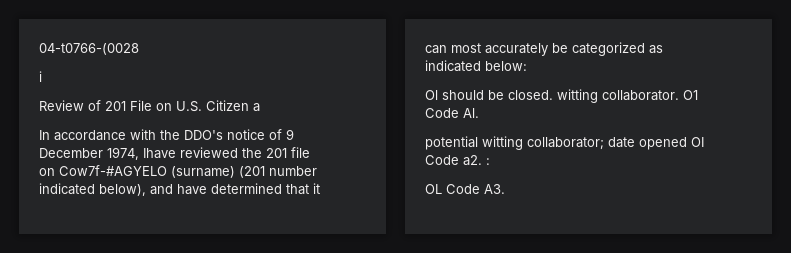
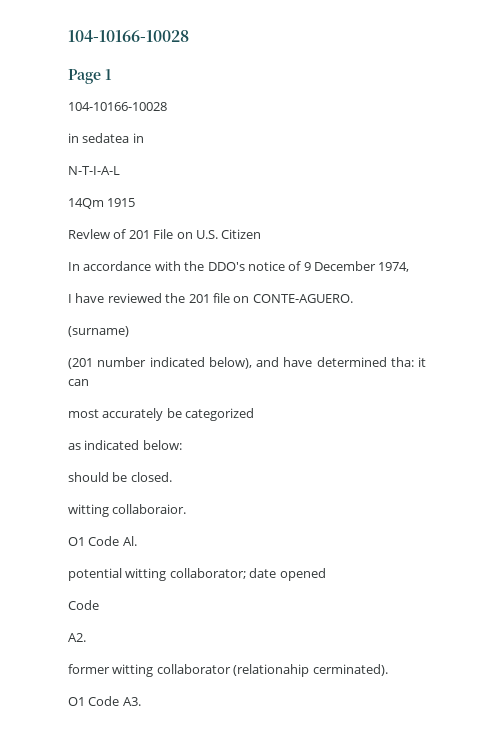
[39,43,139,55] [39,71,42,82] [39,100,84,111] 04-t0766-(0028 // i // Review -> [68,30,189,42] [68,69,112,84] [68,102,167,111] [68,133,144,143] [68,166,120,175] [68,198,136,209] [68,229,110,239] 104-10166-10028 // Page 1 // 104-10166-10028 // in sedatea in // N-T-I-A-L // 14Qm 1915 // Revlew
[253,103,260,112] a -> (262, 234) none
[143,148,176,159] Ihave -> [68,293,105,303] // I have
[59,165,167,176] Cow7f-#AGYELO -> [252,294,353,303] CONTE-AGUERO. //
(235, 172) none -> (129, 331) //
[286,184,309,195] that -> [390,357,414,367] tha:
(447, 49) none -> (89, 382) //
(645, 49) none -> (255, 414) //
[425,90,438,100] Ol -> (182, 445) none
[557,89,679,103] witting collaborator. -> [68,504,187,517] // witting collaboraior. //
[691,137,704,147] [425,155,490,166] [425,184,442,194] OI Code a2. : // OL -> [68,600,99,610] [68,633,86,642] [68,664,388,677] [68,697,85,706] // Code // A2. // former witting collaborator (relationahip cerminated). // O1

